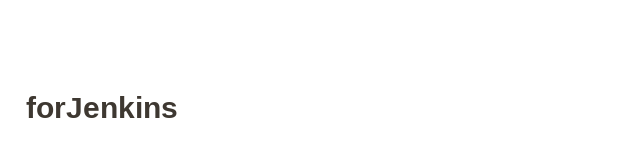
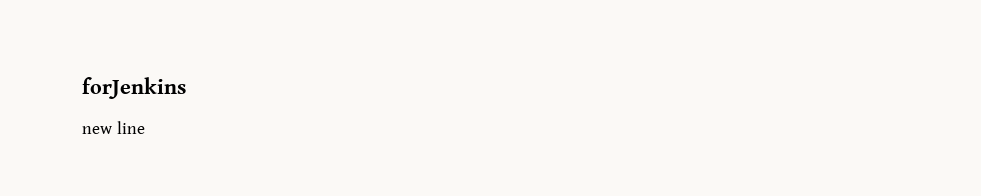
(178, 107) none -> [82,121,145,134] // new line

